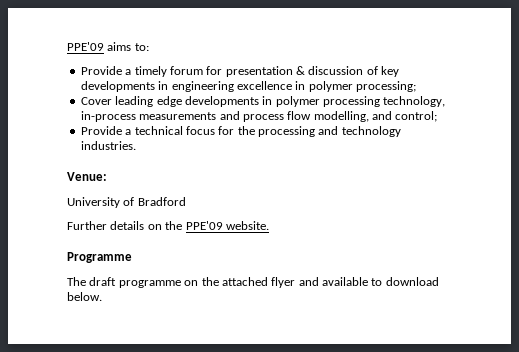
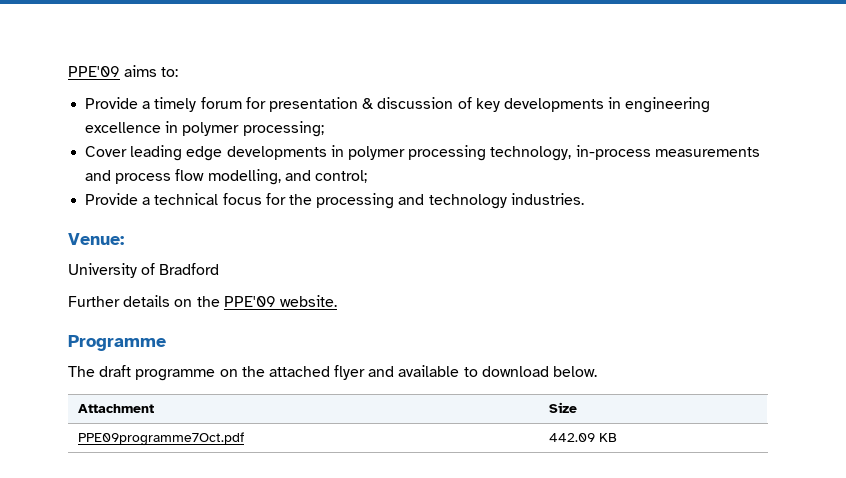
(102, 296) none -> [78,404,155,413] [549,402,578,413] [78,432,245,446] [549,433,618,442] // Attachment | Size // PPE09programme7Oct.pdf | 442.09 KB

